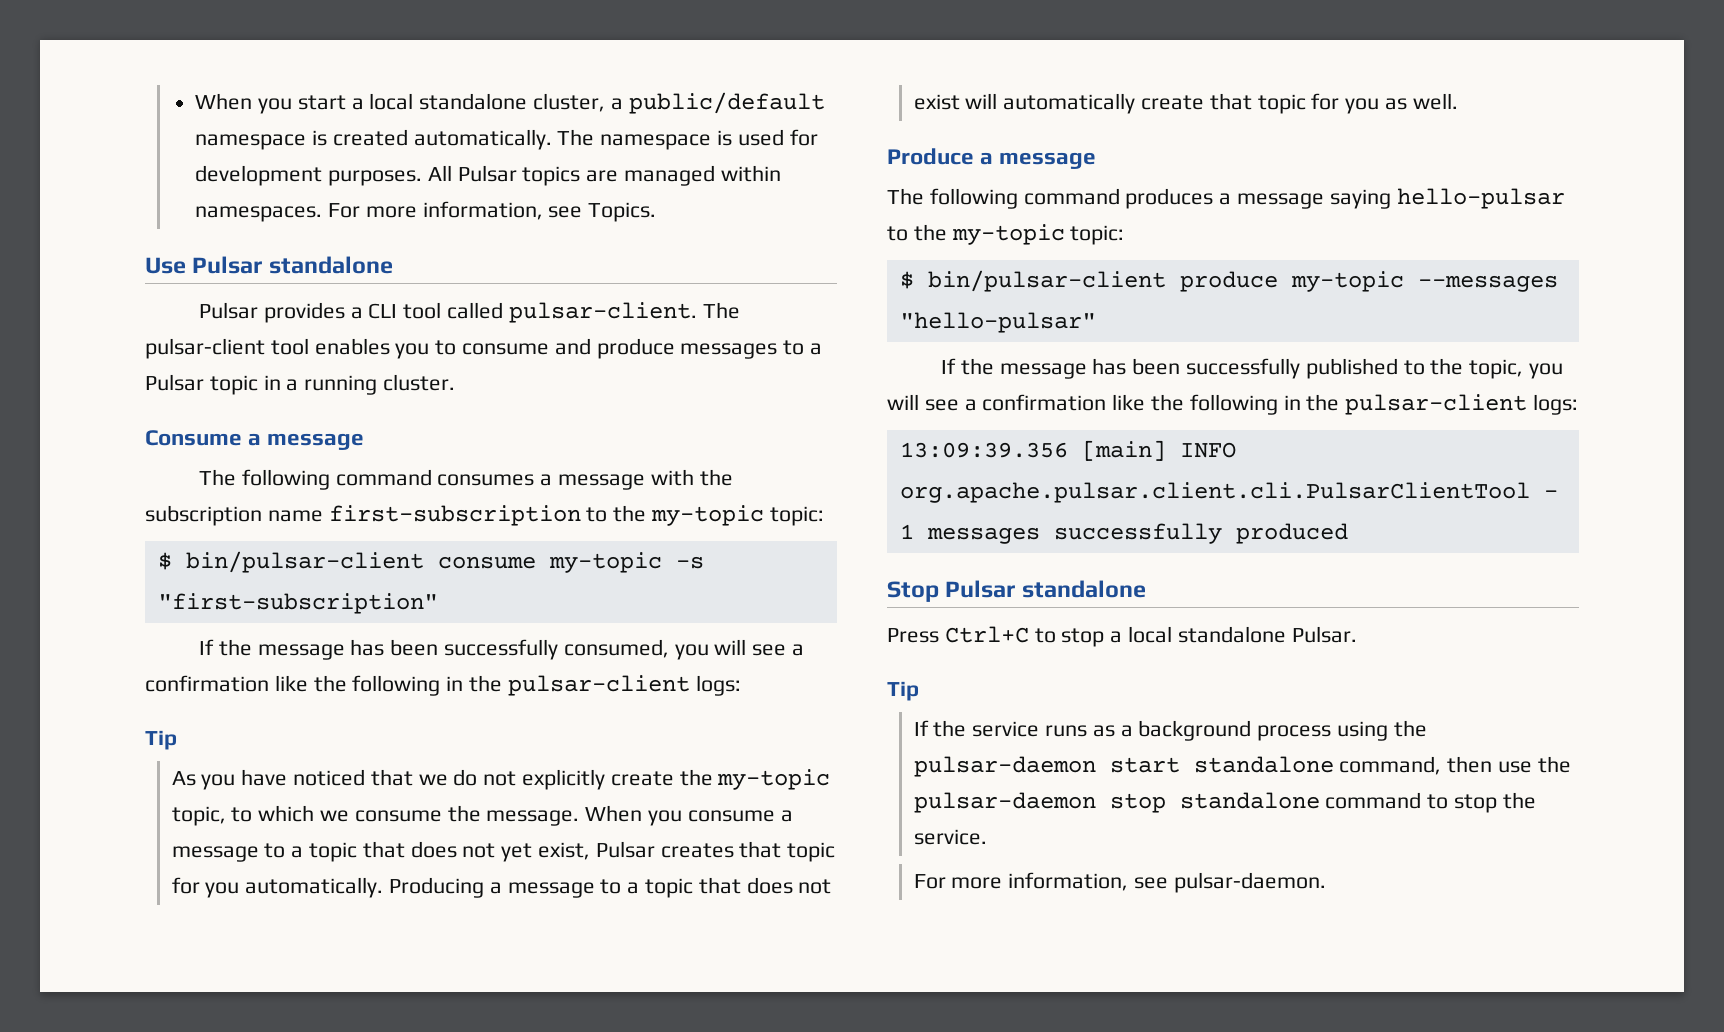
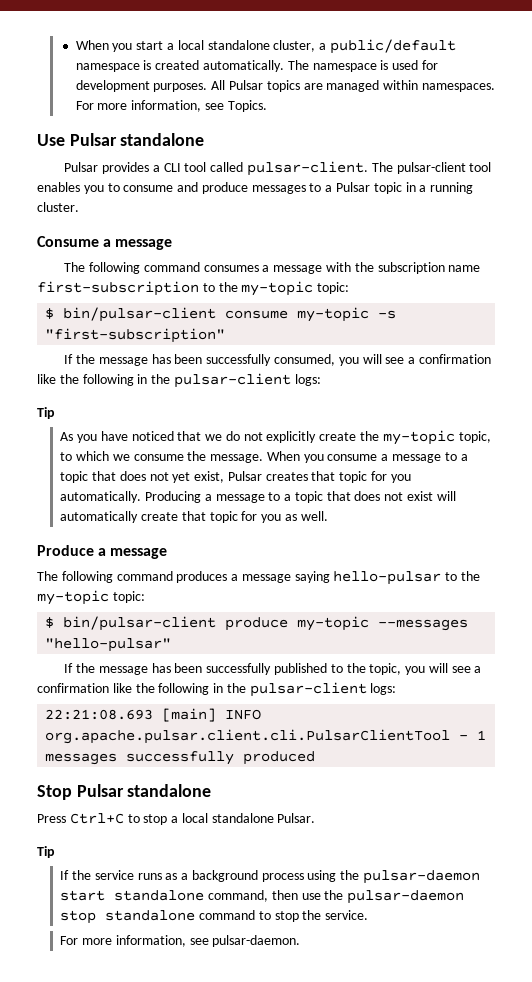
[899,442,1068,458] 13:09:39.356 -> [45,709,154,720] 22:21:08.693

